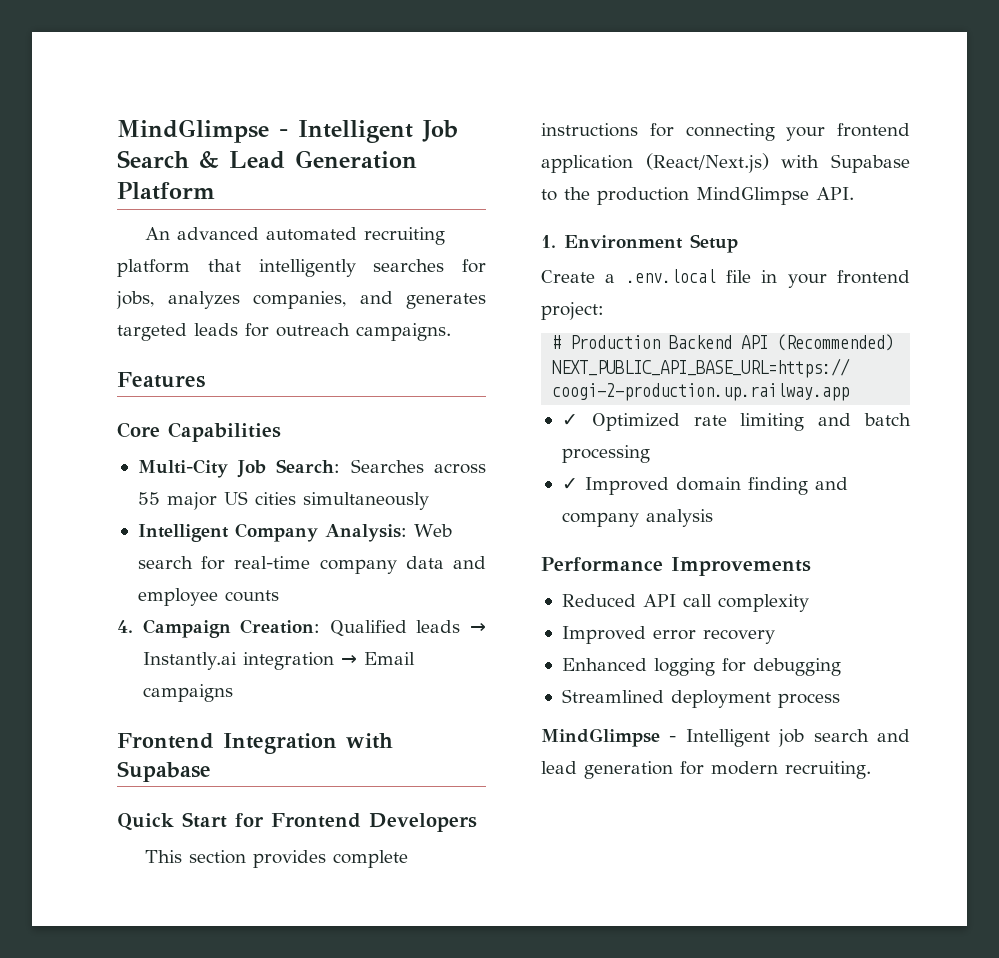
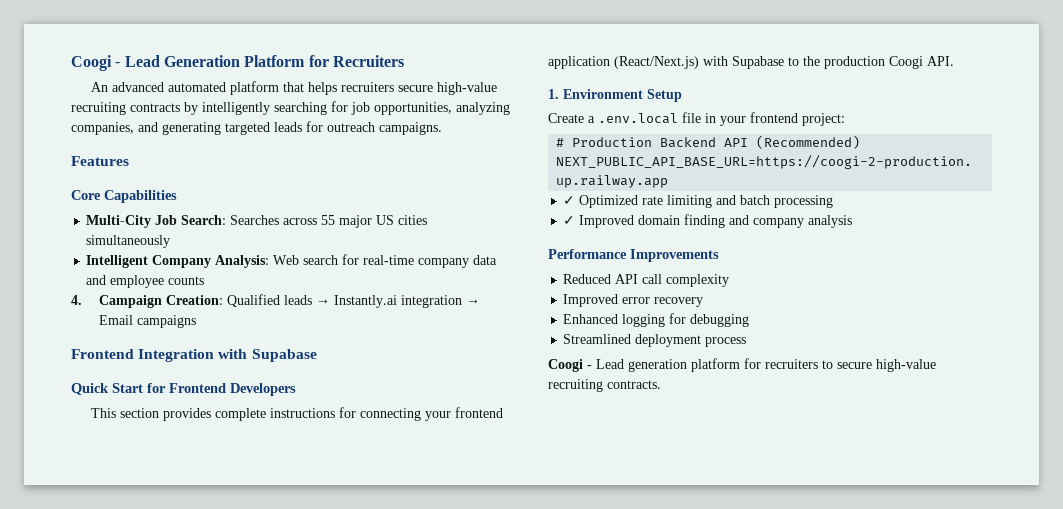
[117,119,458,143] [117,150,219,168] MindGlimpse - Intelligent Job Search & -> [71,55,121,71] Coogi -
(215, 191) none -> [308,55,404,67] for Recruiters
[364,227,446,245] recruiting -> (227, 87) none
[258,259,486,277] [116,291,240,309] intelligently searches for jobs, analyzes -> [308,82,498,95] [71,101,510,115] helps recruiters secure high-value recruiting contracts by intelligently searching for job opportunities, analyzing
[406,293,486,309] generates -> [162,122,221,135] generating
[696,187,809,205] MindGlimpse -> [889,56,923,69] Coogi
[541,728,910,747] [541,761,871,779] MindGlimpse - Intelligent job search and lead generation for modern recruiting. -> [548,358,936,372] [548,379,661,392] Coogi - Lead generation platform for recruiters to secure high-value recruiting contracts.

